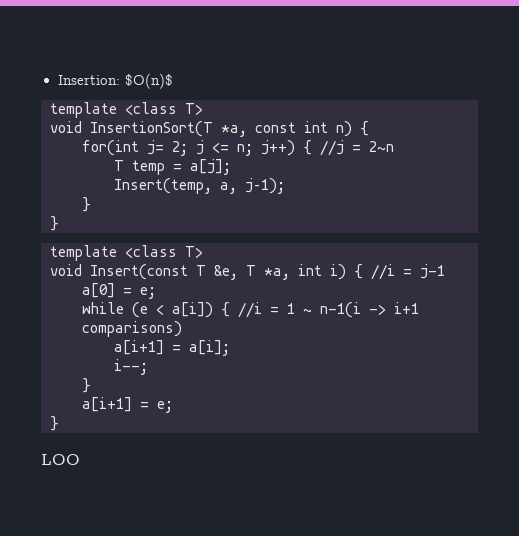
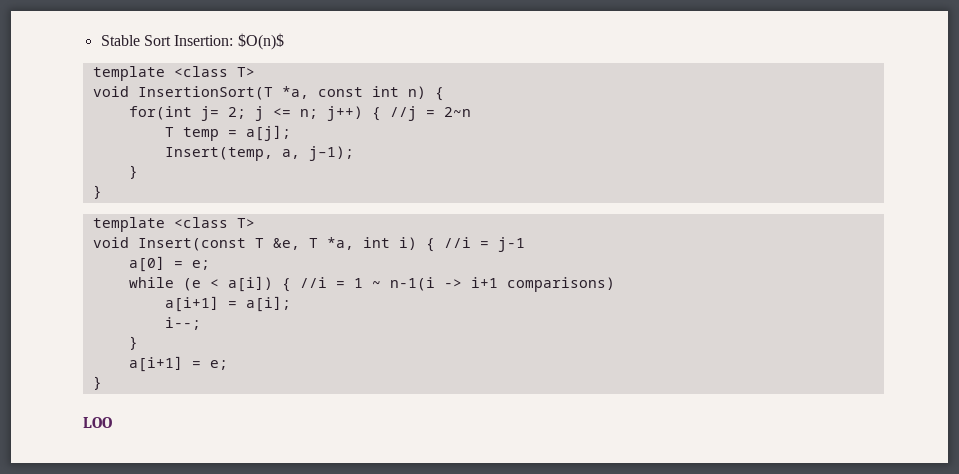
(57, 80) none -> [100,35,171,46] Stable Sort

